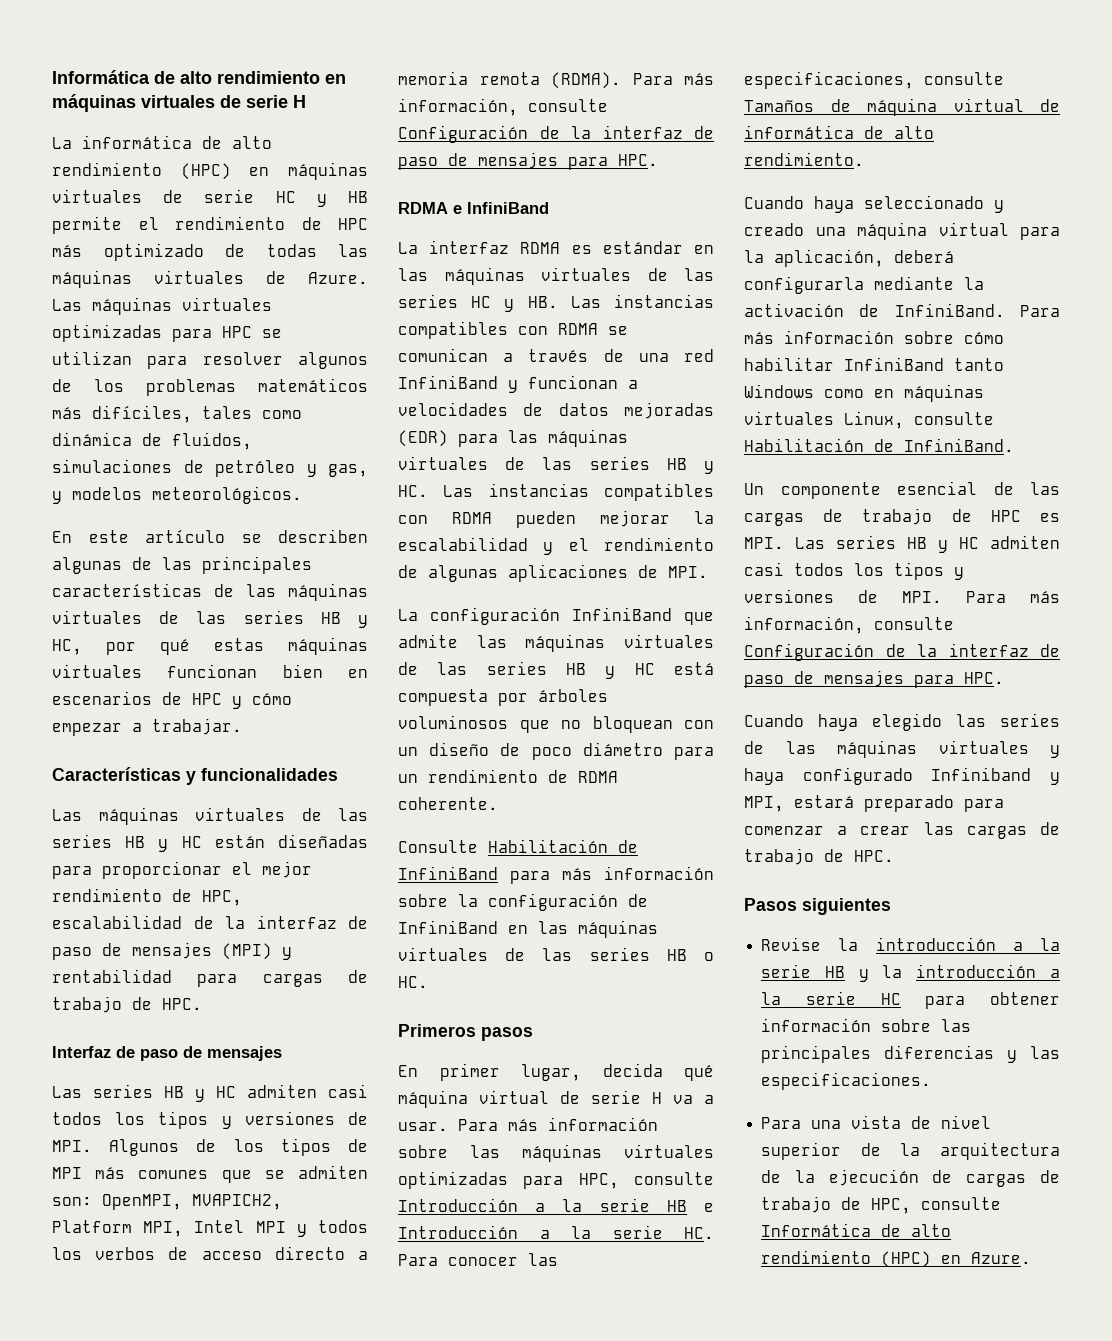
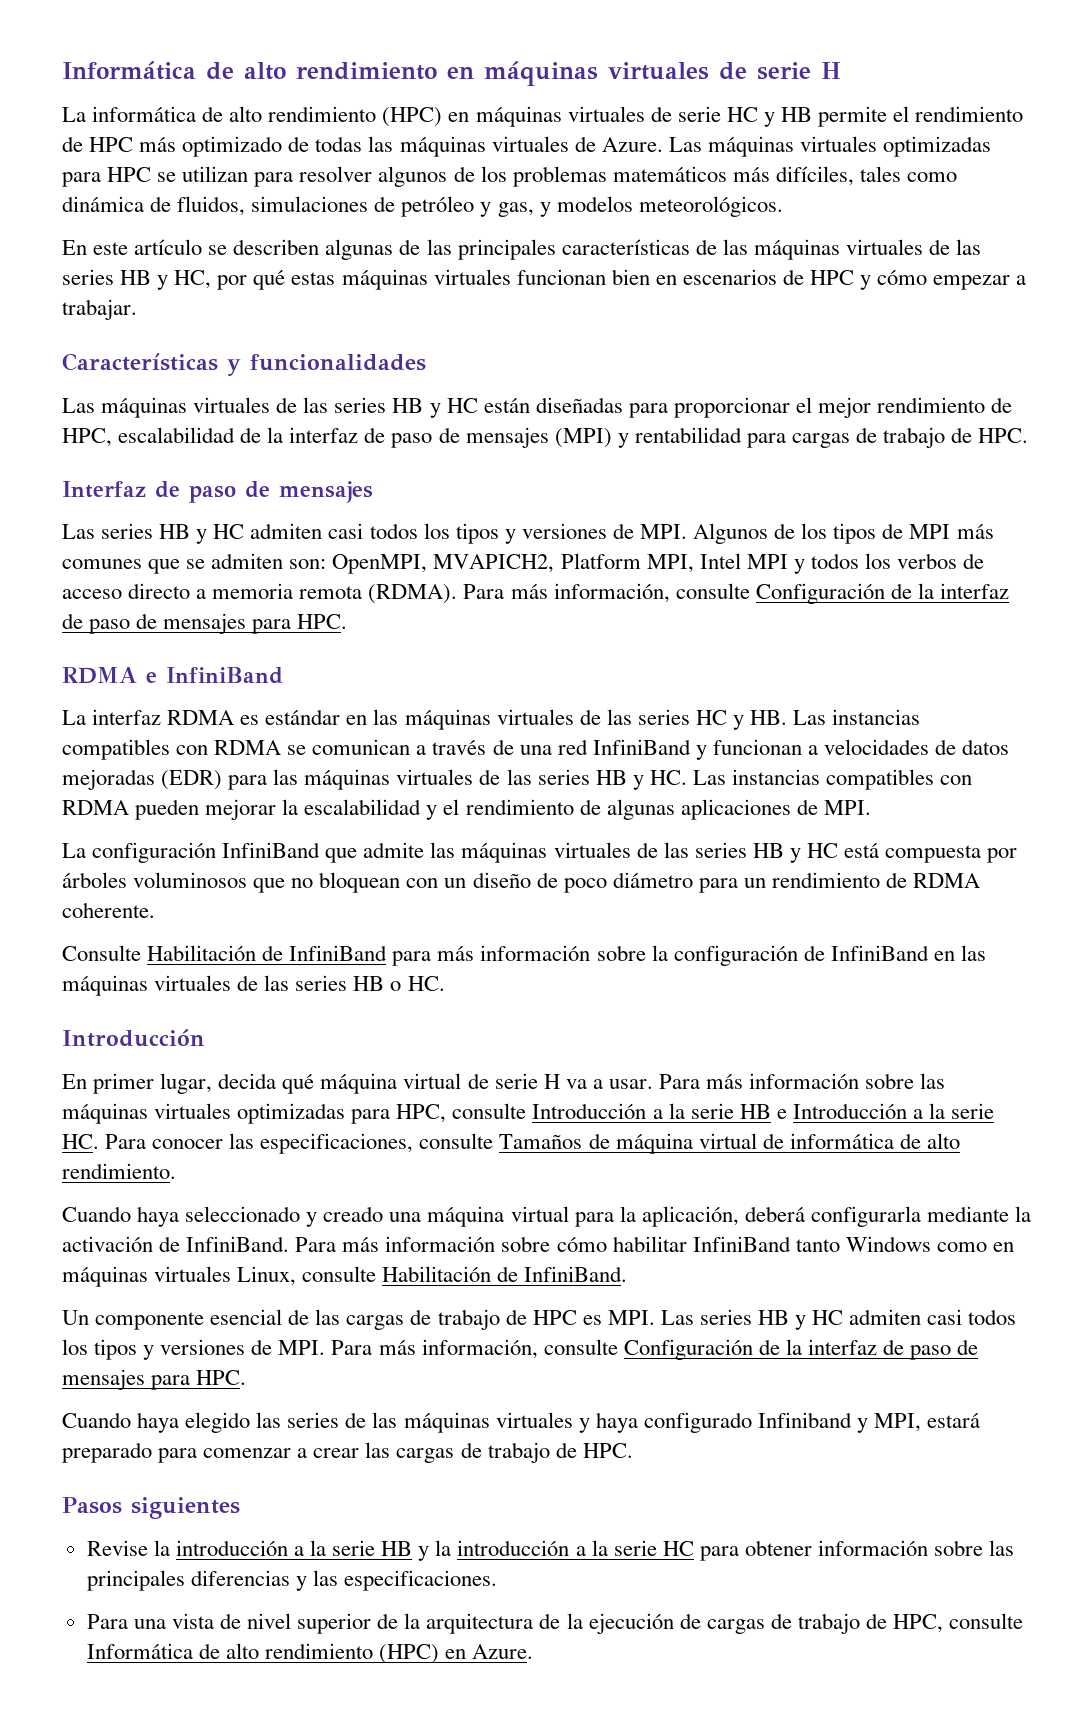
[398,1024,533,1041] Primeros pasos -> [62,1029,205,1047] Introducción

